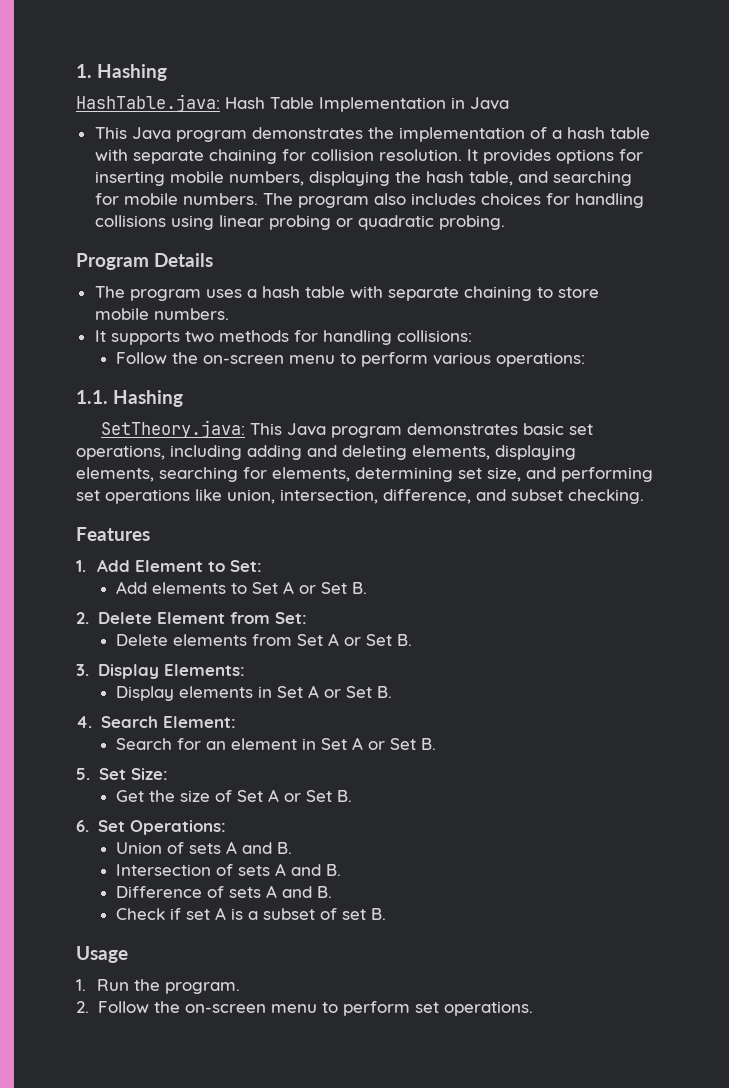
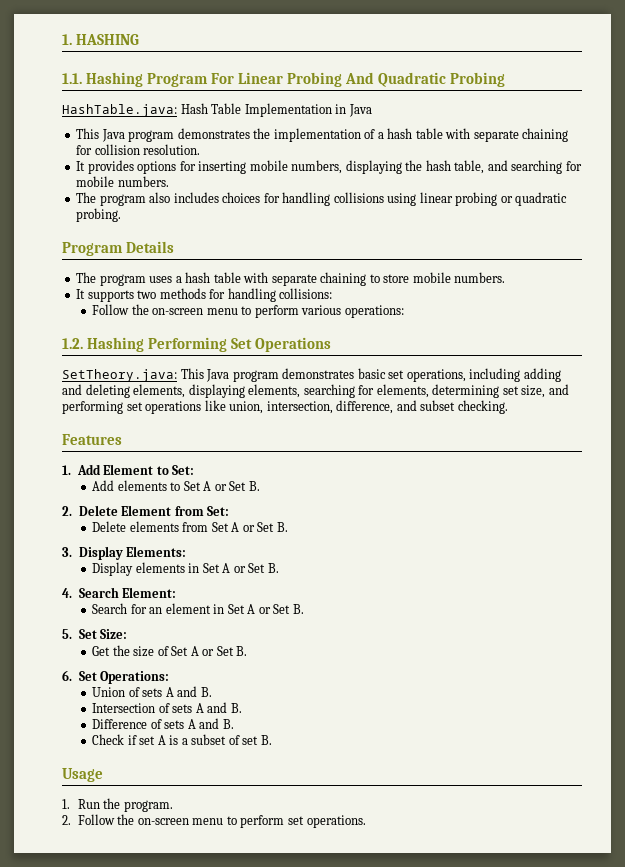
[76,64,167,81] 1. Hashing -> [62,34,140,45] [62,72,506,87] 1. HASHING // 1.1. Hashing Program For Linear Probing And Quadratic Probing
(462, 155) none -> (201, 149) //
(258, 199) none -> (169, 181) //
[76,390,183,407] 1.1. Hashing -> [62,337,332,352] 1.2. Hashing Performing Set Operations

